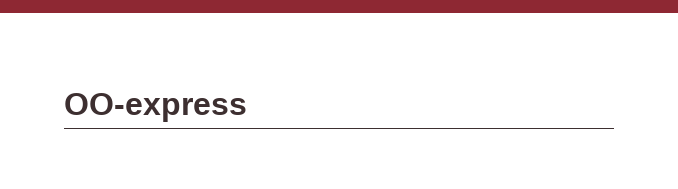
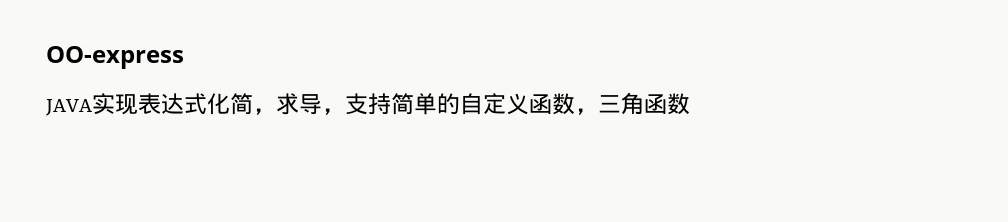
(247, 107) none -> [46,92,690,116] // JAVA实现表达式化简，求导，支持简单的自定义函数，三角函数

